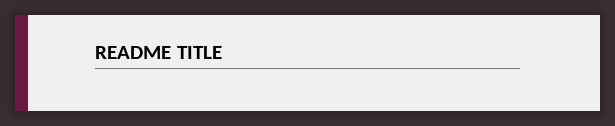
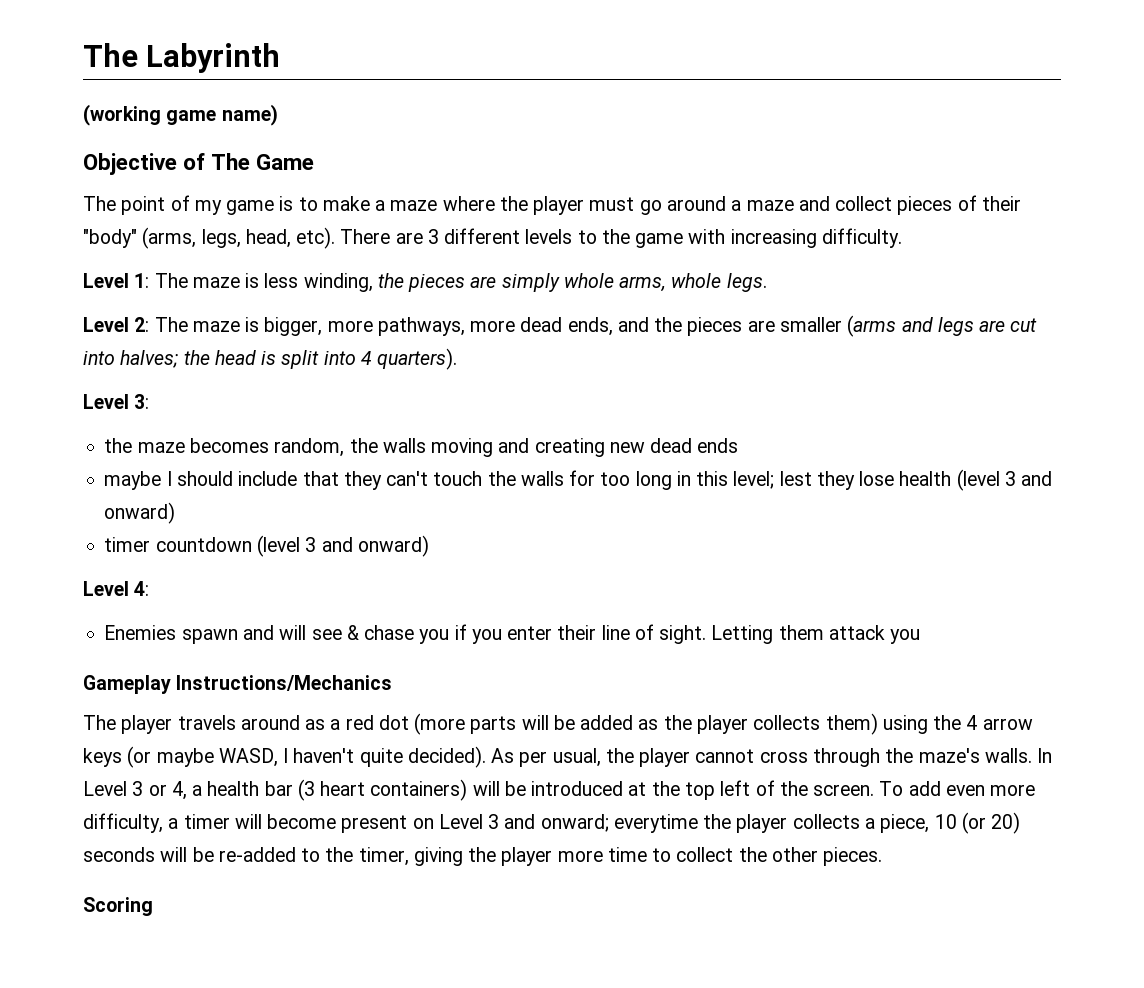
[95,46,222,59] README TITLE -> [83,43,281,73] [83,104,278,126] [83,153,315,175] [83,195,1021,215] [83,227,902,249] [83,273,767,292] [83,315,1038,337] [83,348,458,370] [83,394,150,409] [104,438,739,457] [104,469,1053,491] [104,502,176,524] [104,535,429,557] [83,581,150,596] [104,624,921,644] [83,675,393,694] [83,713,1033,735] [83,746,1053,768] [83,779,1036,801] [83,812,1021,834] [83,847,883,866] [83,897,153,916] The Labyrinth // (working game name) // Objective of The Game // The point of my game is to make a maze where the player must go around a maze and collect pieces of their "body" (arms, legs, head, etc). There are 3 different levels to the game with increasing difficulty. // Level 1: The maze is less winding, the pieces are simply whole arms, whole legs. // Level 2: The maze is bigger, more pathways, more dead ends, and the pieces are smaller (arms and legs are cut into halves; the head is split into 4 quarters). // Level 3: // the maze becomes random, the walls moving and creating new dead ends // maybe I should include that they can't touch the walls for too long in this level; lest they lose health (level 3 and onward) // timer countdown (level 3 and onward) // Level 4: // Enemies spawn and will see & chase you if you enter their line of sight. Letting them attack you // Gameplay Instructions/Mechanics // The player travels around as a red dot (more parts will be added as the player collects them) using the 4 arrow keys (or maybe WASD, I haven't quite decided). As per usual, the player cannot cross through the maze's walls. In Level 3 or 4, a health bar (3 heart containers) will be introduced at the top left of the screen. To add even more difficulty, a timer will become present on Level 3 and onward; everytime the player collects a piece, 10 (or 20) seconds will be re-added to the timer, giving the player more time to collect the other pieces. // Scoring

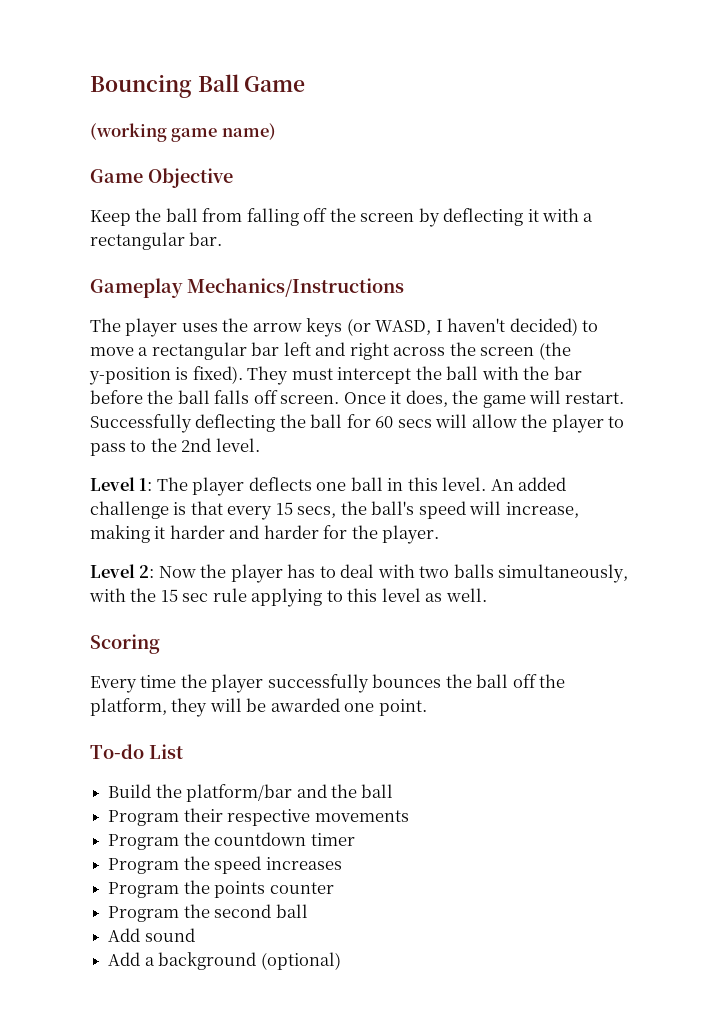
[83,43,281,73] The Labyrinth -> [90,74,306,98] Bouncing Ball Game
(278, 115) none -> [90,169,143,183] Game
[183,153,315,170] [83,195,1021,215] [83,227,902,249] [83,273,767,292] [83,315,1038,337] [83,348,458,370] [83,394,150,409] [104,438,739,457] [104,469,1053,491] [104,502,176,524] [104,535,429,557] [83,581,150,596] [104,624,921,644] [83,675,393,694] [83,713,1033,735] [83,746,1053,768] [83,779,1036,801] [83,812,1021,834] [83,847,883,866] [83,897,153,916] of The Game // The point of my game is to make a maze where the player must go around a maze and collect pieces of their "body" (arms, legs, head, etc). There are 3 different levels to the game with increasing difficulty. // Level 1: The maze is less winding, the pieces are simply whole arms, whole legs. // Level 2: The maze is bigger, more pathways, more dead ends, and the pieces are smaller (arms and legs are cut into halves; the head is split into 4 quarters). // Level 3: // the maze becomes random, the walls moving and creating new dead ends // maybe I should include that they can't touch the walls for too long in this level; lest they lose health (level 3 and onward) // timer countdown (level 3 and onward) // Level 4: // Enemies spawn and will see & chase you if you enter their line of sight. Letting them attack you // Gameplay Instructions/Mechanics // The player travels around as a red dot (more parts will be added as the player collects them) using the 4 arrow keys (or maybe WASD, I haven't quite decided). As per usual, the player cannot cross through the maze's walls. In Level 3 or 4, a health bar (3 heart containers) will be introduced at the top left of the screen. To add even more difficulty, a timer will become present on Level 3 and onward; everytime the player collects a piece, 10 (or 20) seconds will be re-added to the timer, giving the player more time to collect the other pieces. // Scoring -> [90,208,594,227] [90,232,223,250] [90,278,404,298] [90,318,599,337] [90,342,571,360] [89,366,582,385] [90,390,625,408] [90,414,625,433] [90,438,260,456] [90,477,567,496] [90,501,579,520] [90,525,440,544] [90,564,629,583] [89,588,487,607] [90,634,160,654] [90,674,566,693] [90,698,427,717] [90,744,183,759] [108,784,394,802] [108,808,409,826] [108,832,355,850] [108,856,342,874] [108,880,334,898] [108,904,308,922] [108,928,195,942] [108,952,341,970] // Keep the ball from falling off the screen by deflecting it with a rectangular bar. // Gameplay Mechanics/Instructions // The player uses the arrow keys (or WASD, I haven't decided) to move a rectangular bar left and right across the screen (the y-position is fixed). They must intercept the ball with the bar before the ball falls off screen. Once it does, the game will restart. Successfully deflecting the ball for 60 secs will allow the player to pass to the 2nd level. // Level 1: The player deflects one ball in this level. An added challenge is that every 15 secs, the ball's speed will increase, making it harder and harder for the player. // Level 2: Now the player has to deal with two balls simultaneously, with the 15 sec rule applying to this level as well. // Scoring // Every time the player successfully bounces the ball off the platform, they will be awarded one point. // To-do List // Build the platform/bar and the ball // Program their respective movements // Program the countdown timer // Program the speed increases // Program the points counter // Program the second ball // Add sound // Add a background (optional)

